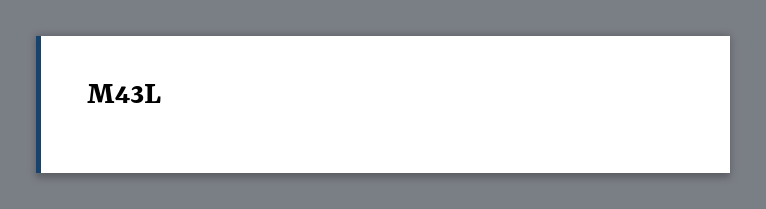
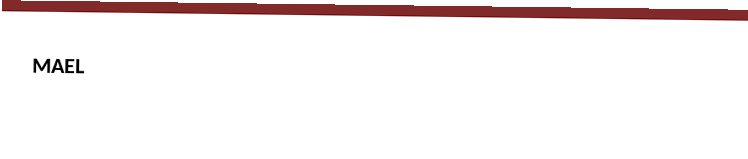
[87,84,161,103] M43L -> [32,58,85,74] MAEL

